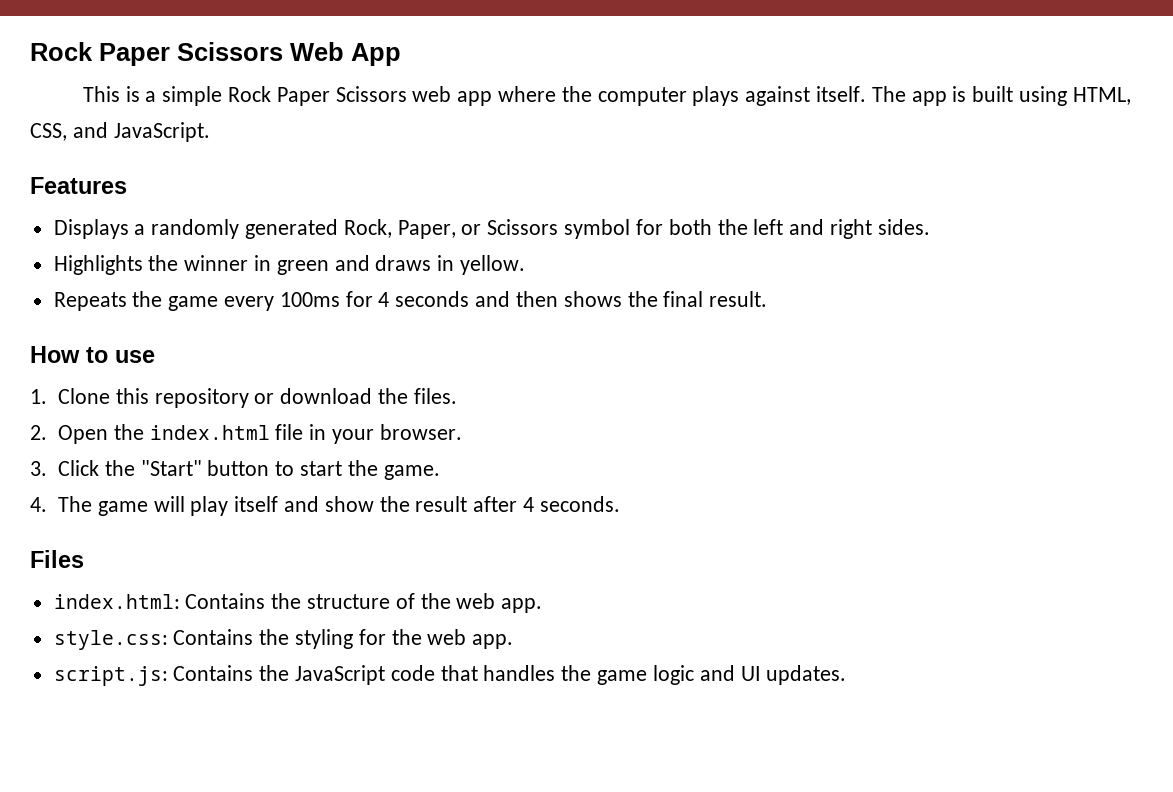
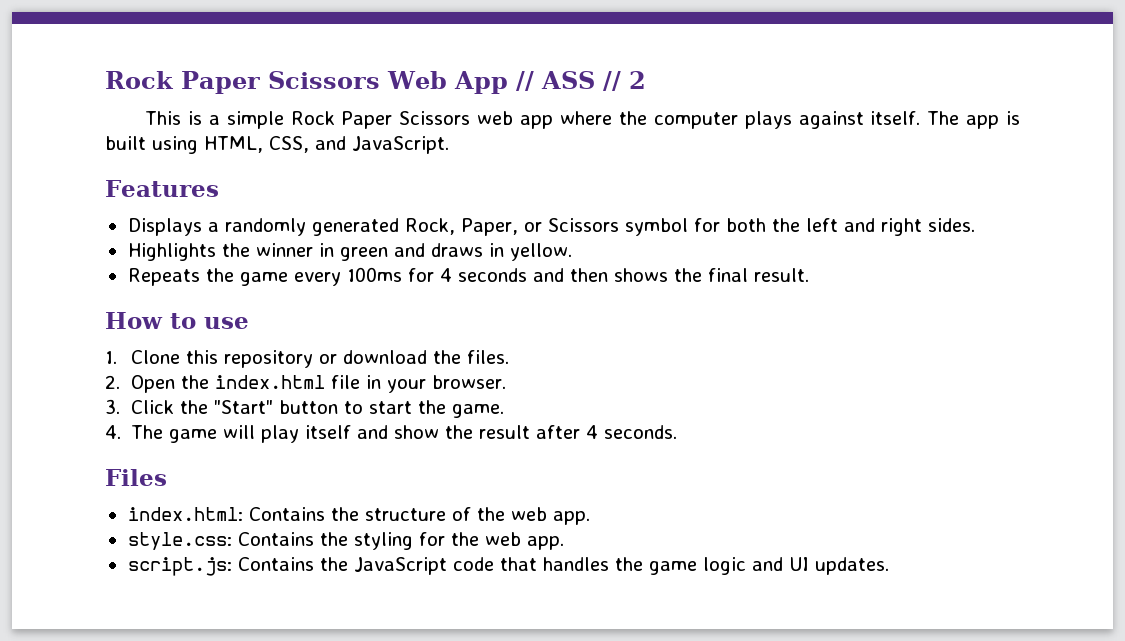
(401, 54) none -> [515,71,646,91] // ASS // 2

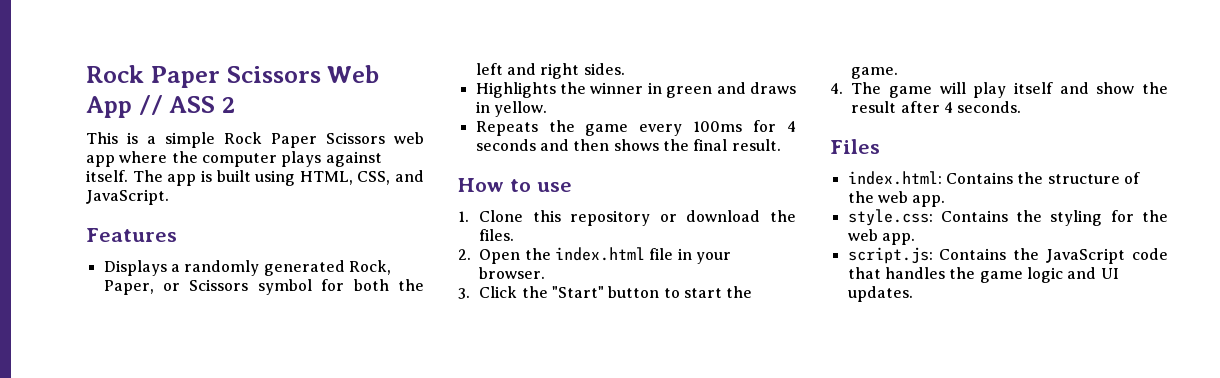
[602,71,621,91] // -> (216, 104) none

